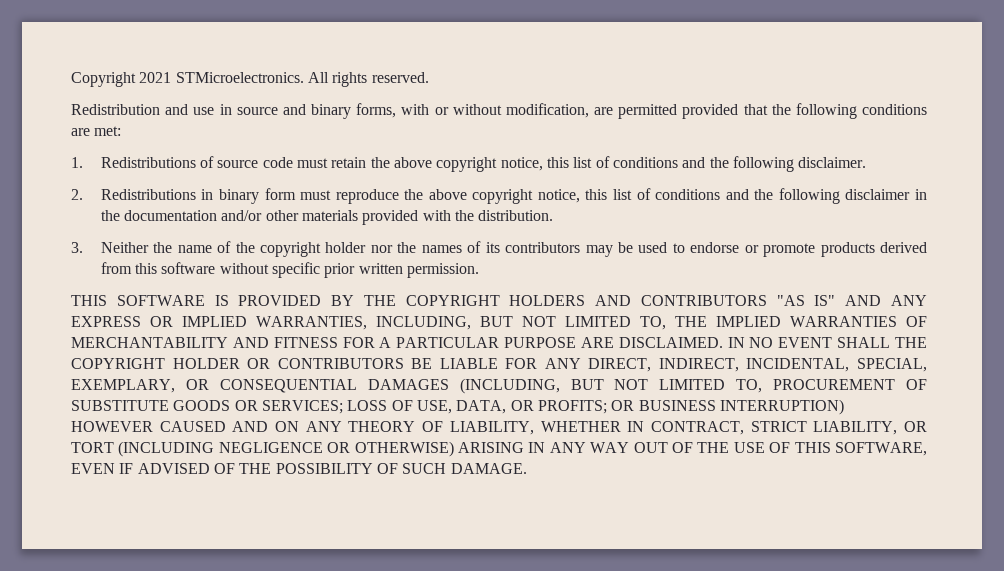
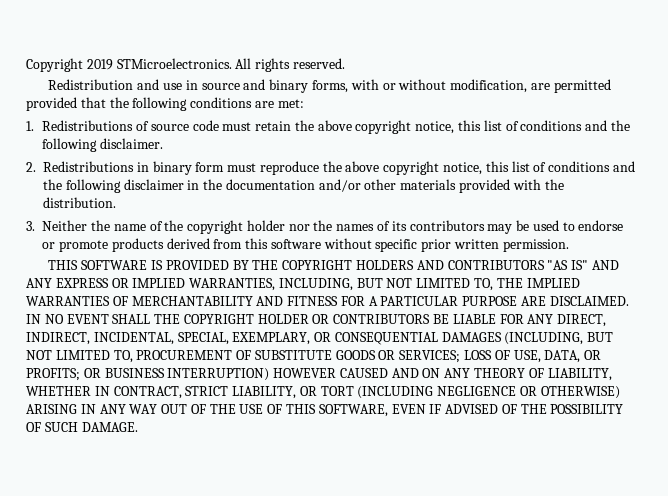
[139,72,172,83] 2021 -> [86,59,113,70] 2019

